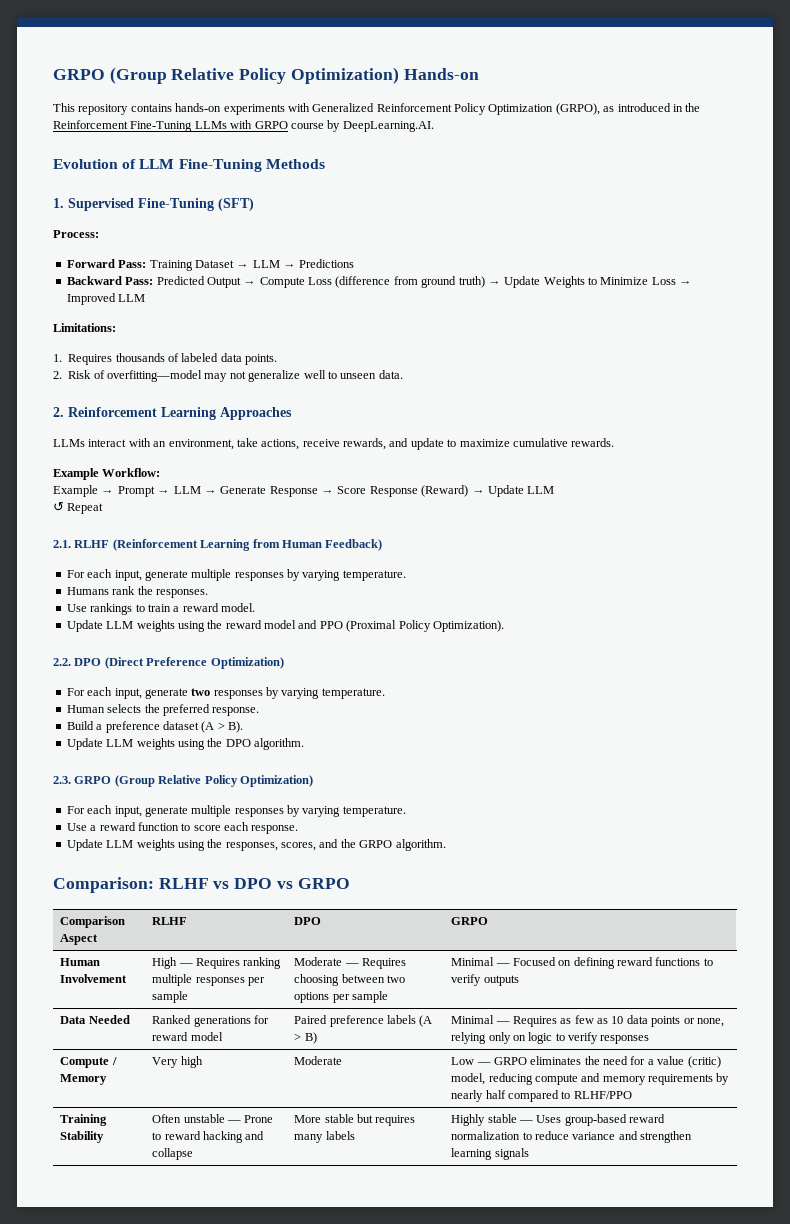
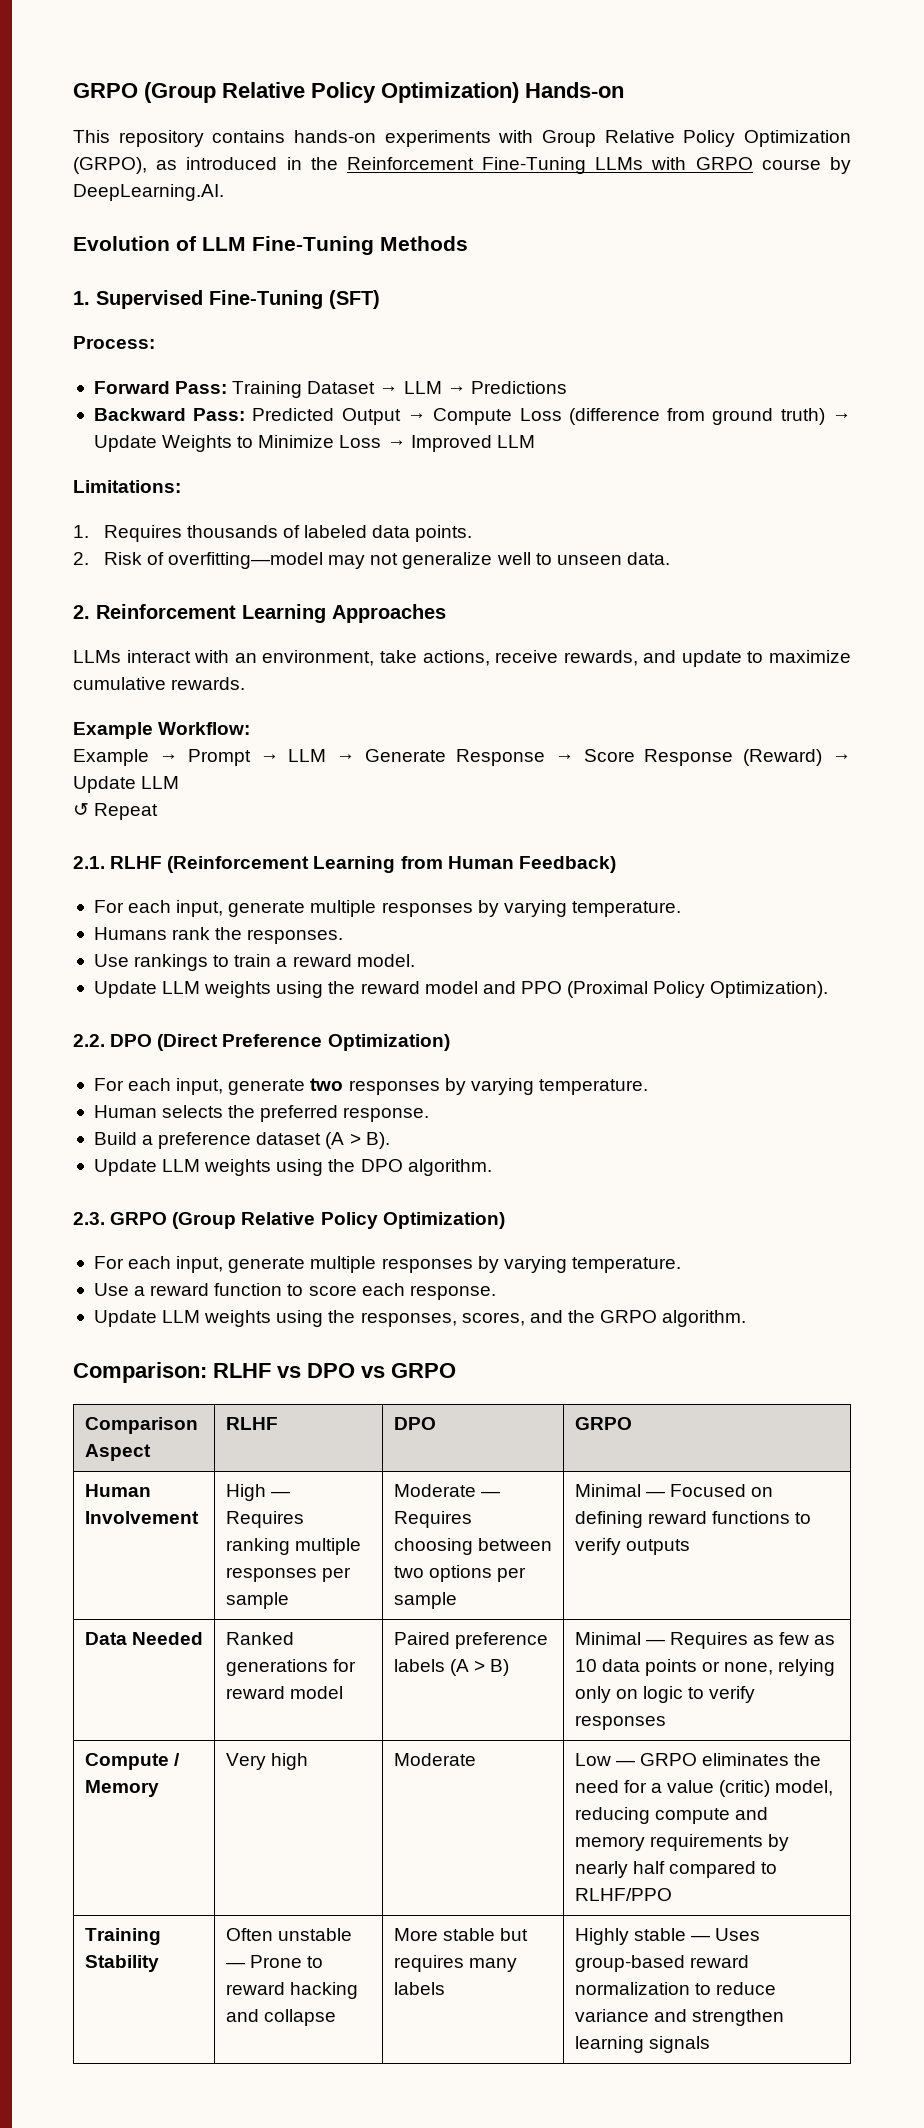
[312,103,452,112] Generalized Reinforcement -> [542,130,675,147] Group Relative

